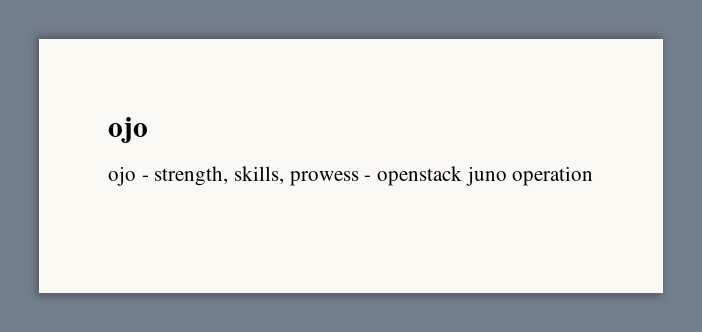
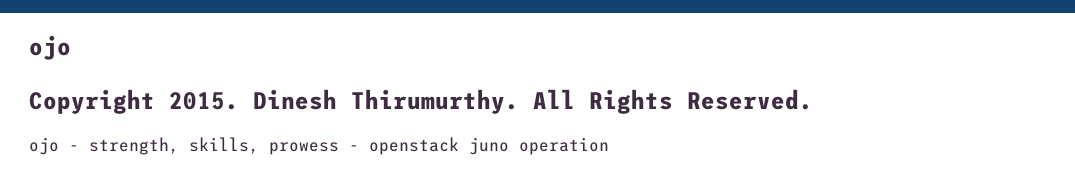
[108,117,148,143] ojo -> [29,35,71,60] [29,89,813,114] ojo // Copyright 2015. Dinesh Thirumurthy. All Rights Reserved.

